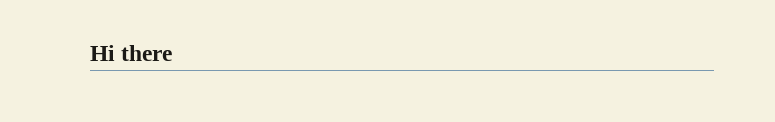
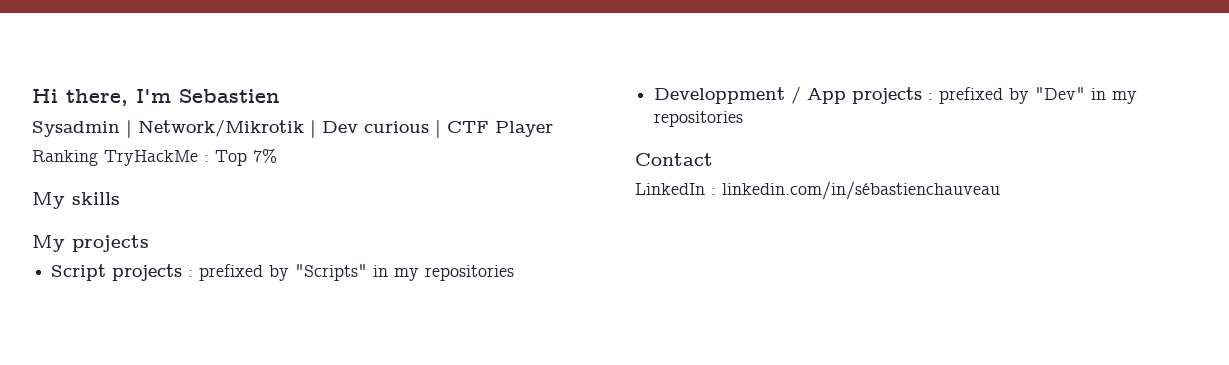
[121,45,173,61] there -> [66,89,280,106] [32,119,553,138] [32,148,277,166] [32,192,120,209] [32,235,149,252] [51,264,515,281] [654,86,1138,104] [654,111,744,127] [635,153,713,166] [635,181,1000,200] there, I'm Sebastien // Sysadmin | Network/Mikrotik | Dev curious | CTF Player // Ranking TryHackMe : Top 7% // My skills // My projects // Script projects : prefixed by "Scripts" in my repositories // Developpment / App projects : prefixed by "Dev" in my repositories // Contact // LinkedIn : linkedin.com/in/sébastienchauveau

